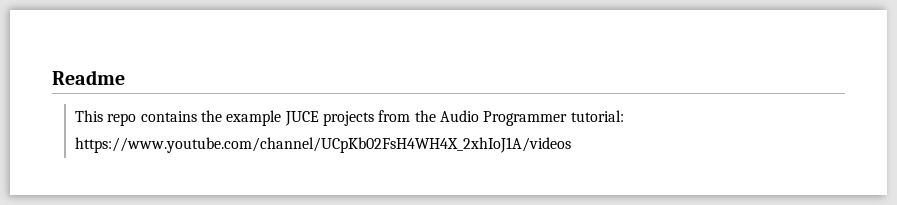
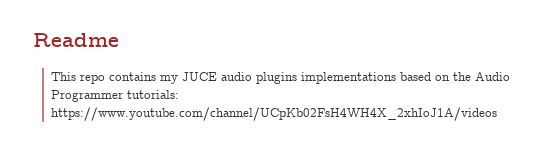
[201,110,411,126] the example JUCE projects from -> [160,72,451,84] my JUCE audio plugins implementations based on
[570,110,624,122] tutorial: -> [127,90,180,99] tutorials:

